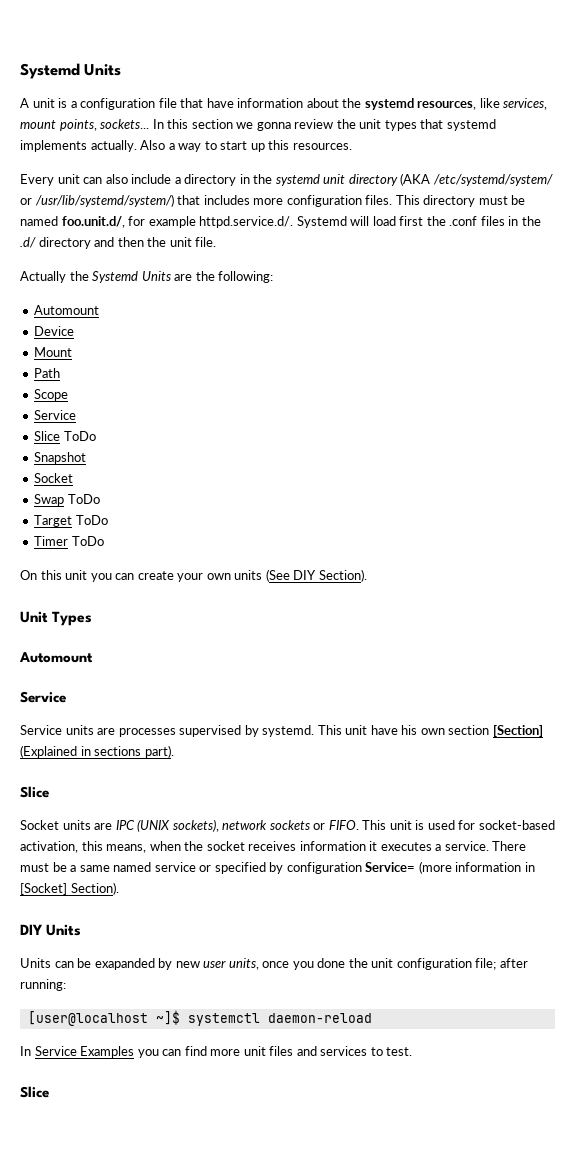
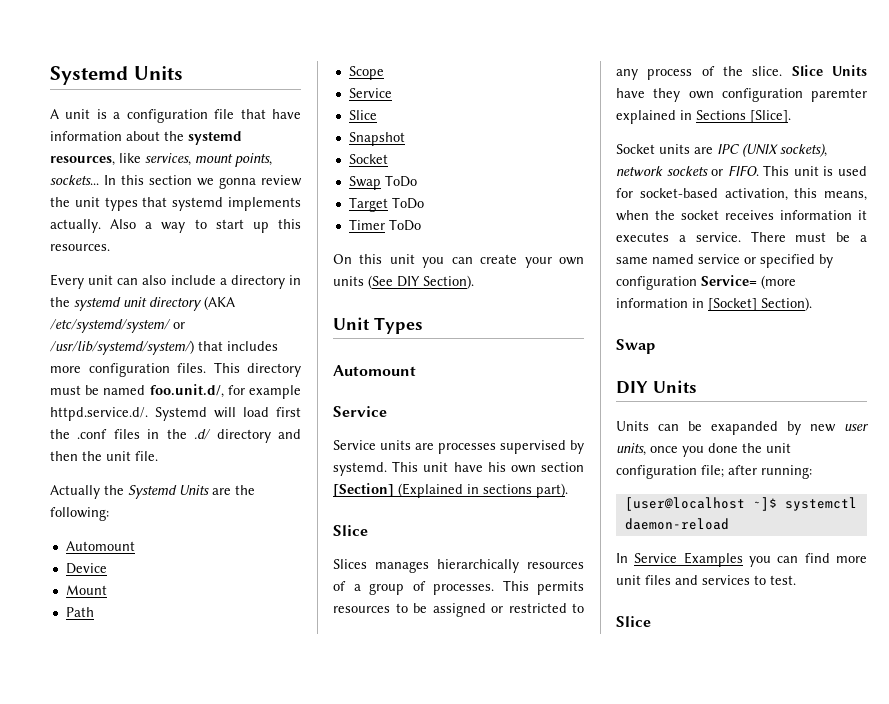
[63,431,96,441] ToDo -> (377, 115) none
(49, 792) none -> [333,559,584,573] [333,580,584,595] [333,603,584,617] [616,65,867,80] [616,88,867,102] [616,110,791,124] // Slices manages hierarchically resources of a group of processes. This permits resources to be assigned or restricted to any process of the slice. Slice Units have they own configuration paremter explained in Sections [Slice].
(119, 888) none -> [616,339,655,354] // Swap

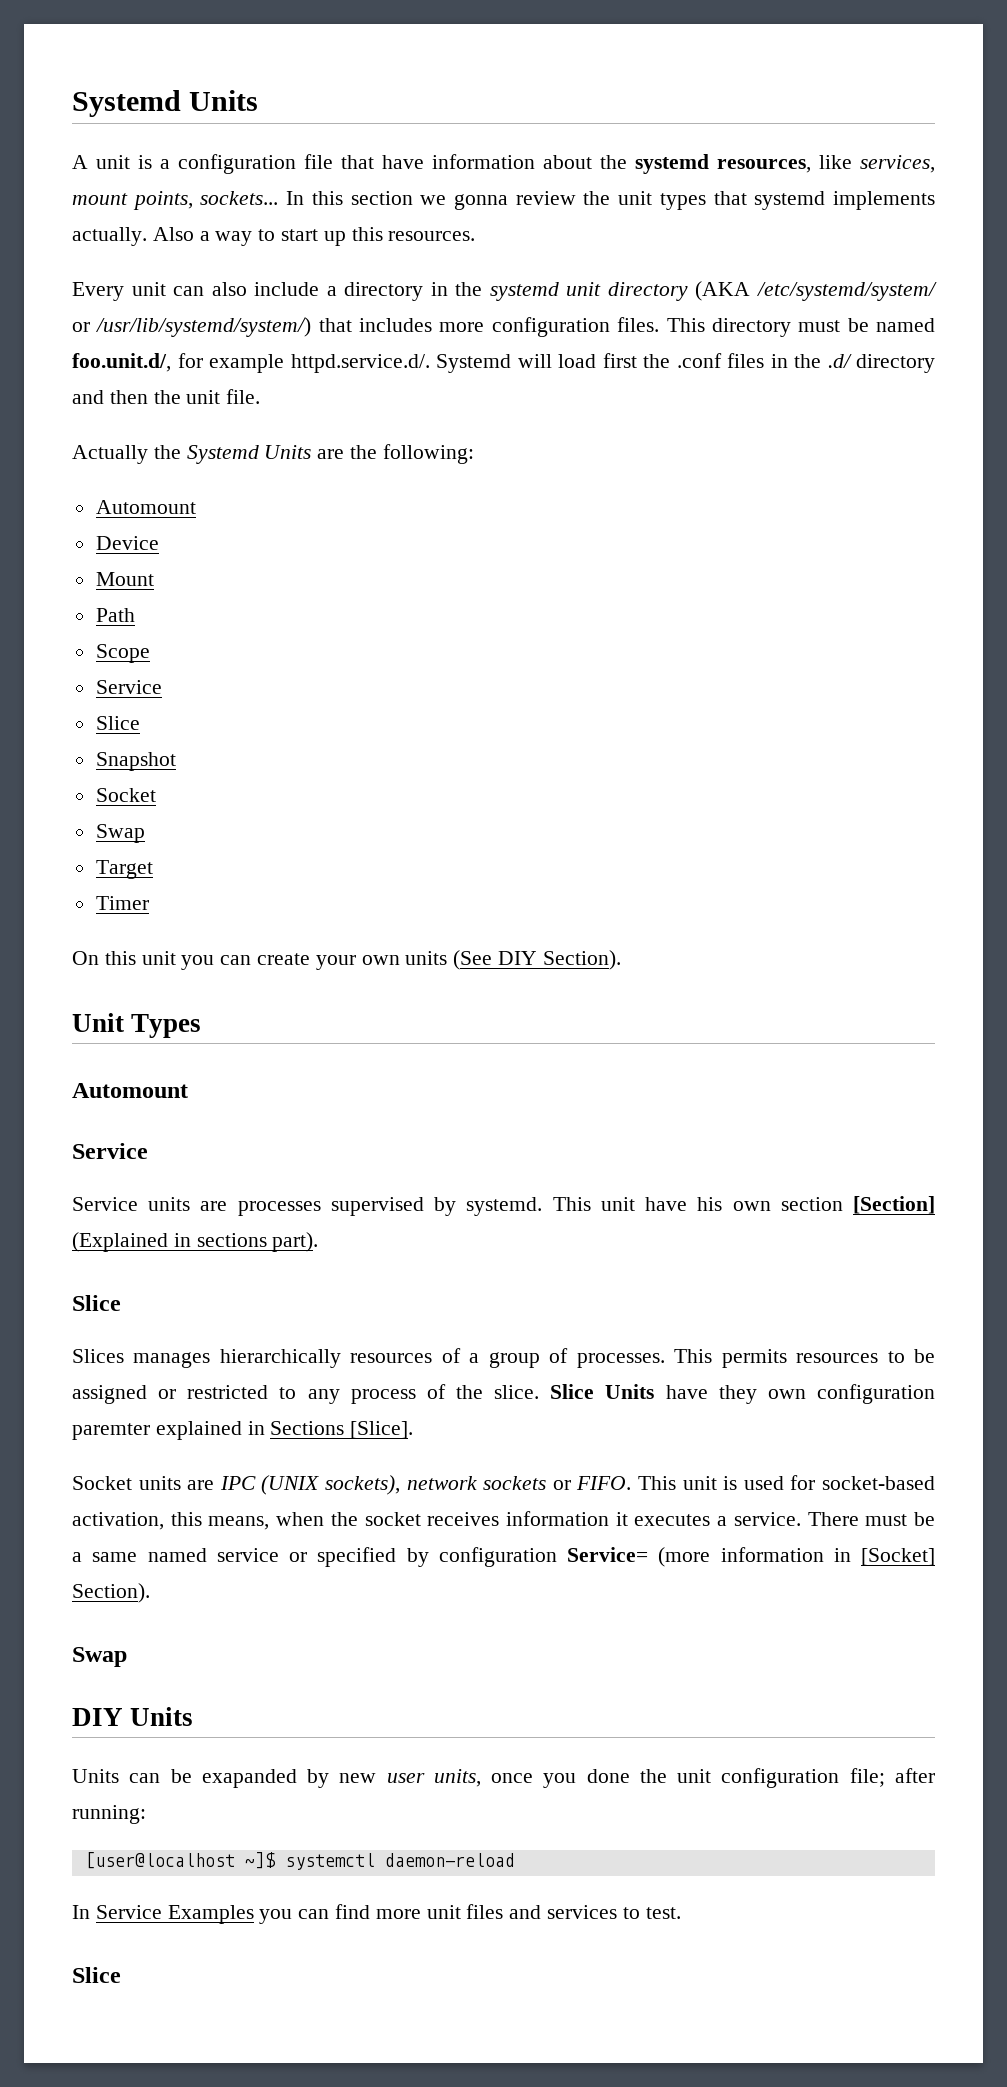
[384,175,417,187] ToDo -> (145, 833) none
[391,197,424,209] ToDo -> (153, 869) none
[388,219,421,231] ToDo -> (149, 903) none

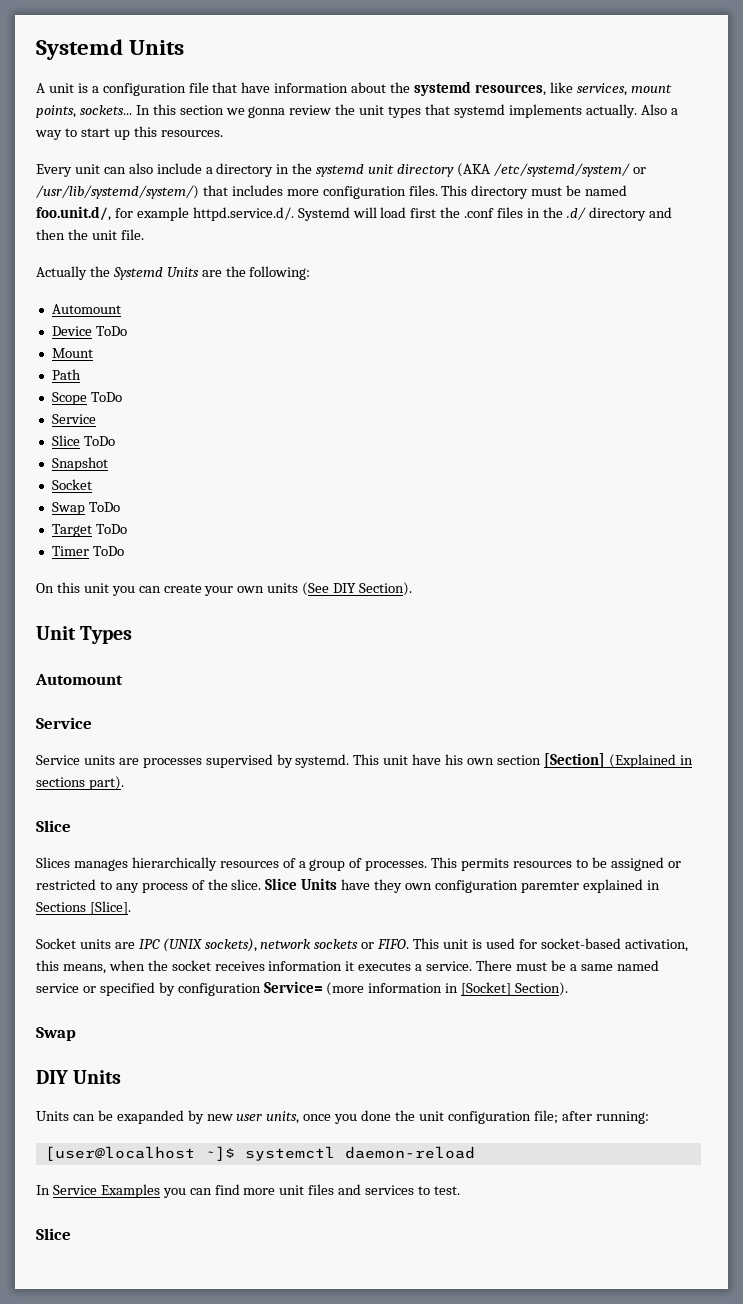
(159, 543) none -> [95,326,127,336] ToDo
(150, 653) none -> [90,392,122,402] ToDo
(140, 723) none -> [83,436,115,446] ToDo
(145, 833) none -> [88,502,120,512] ToDo
(153, 869) none -> [95,524,127,534] ToDo
(149, 903) none -> [92,546,124,556] ToDo

